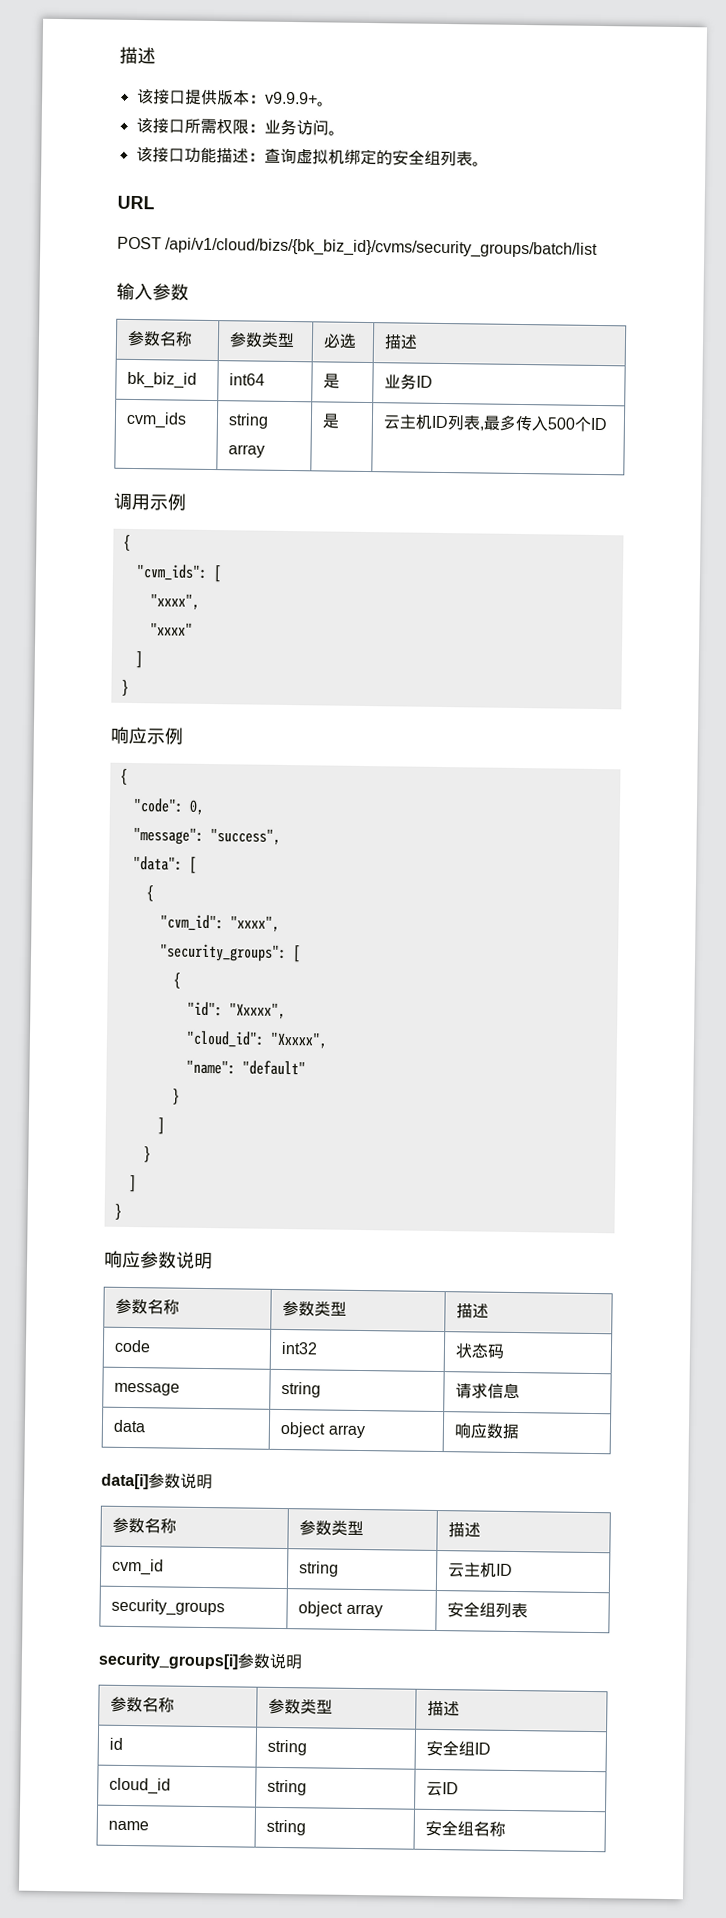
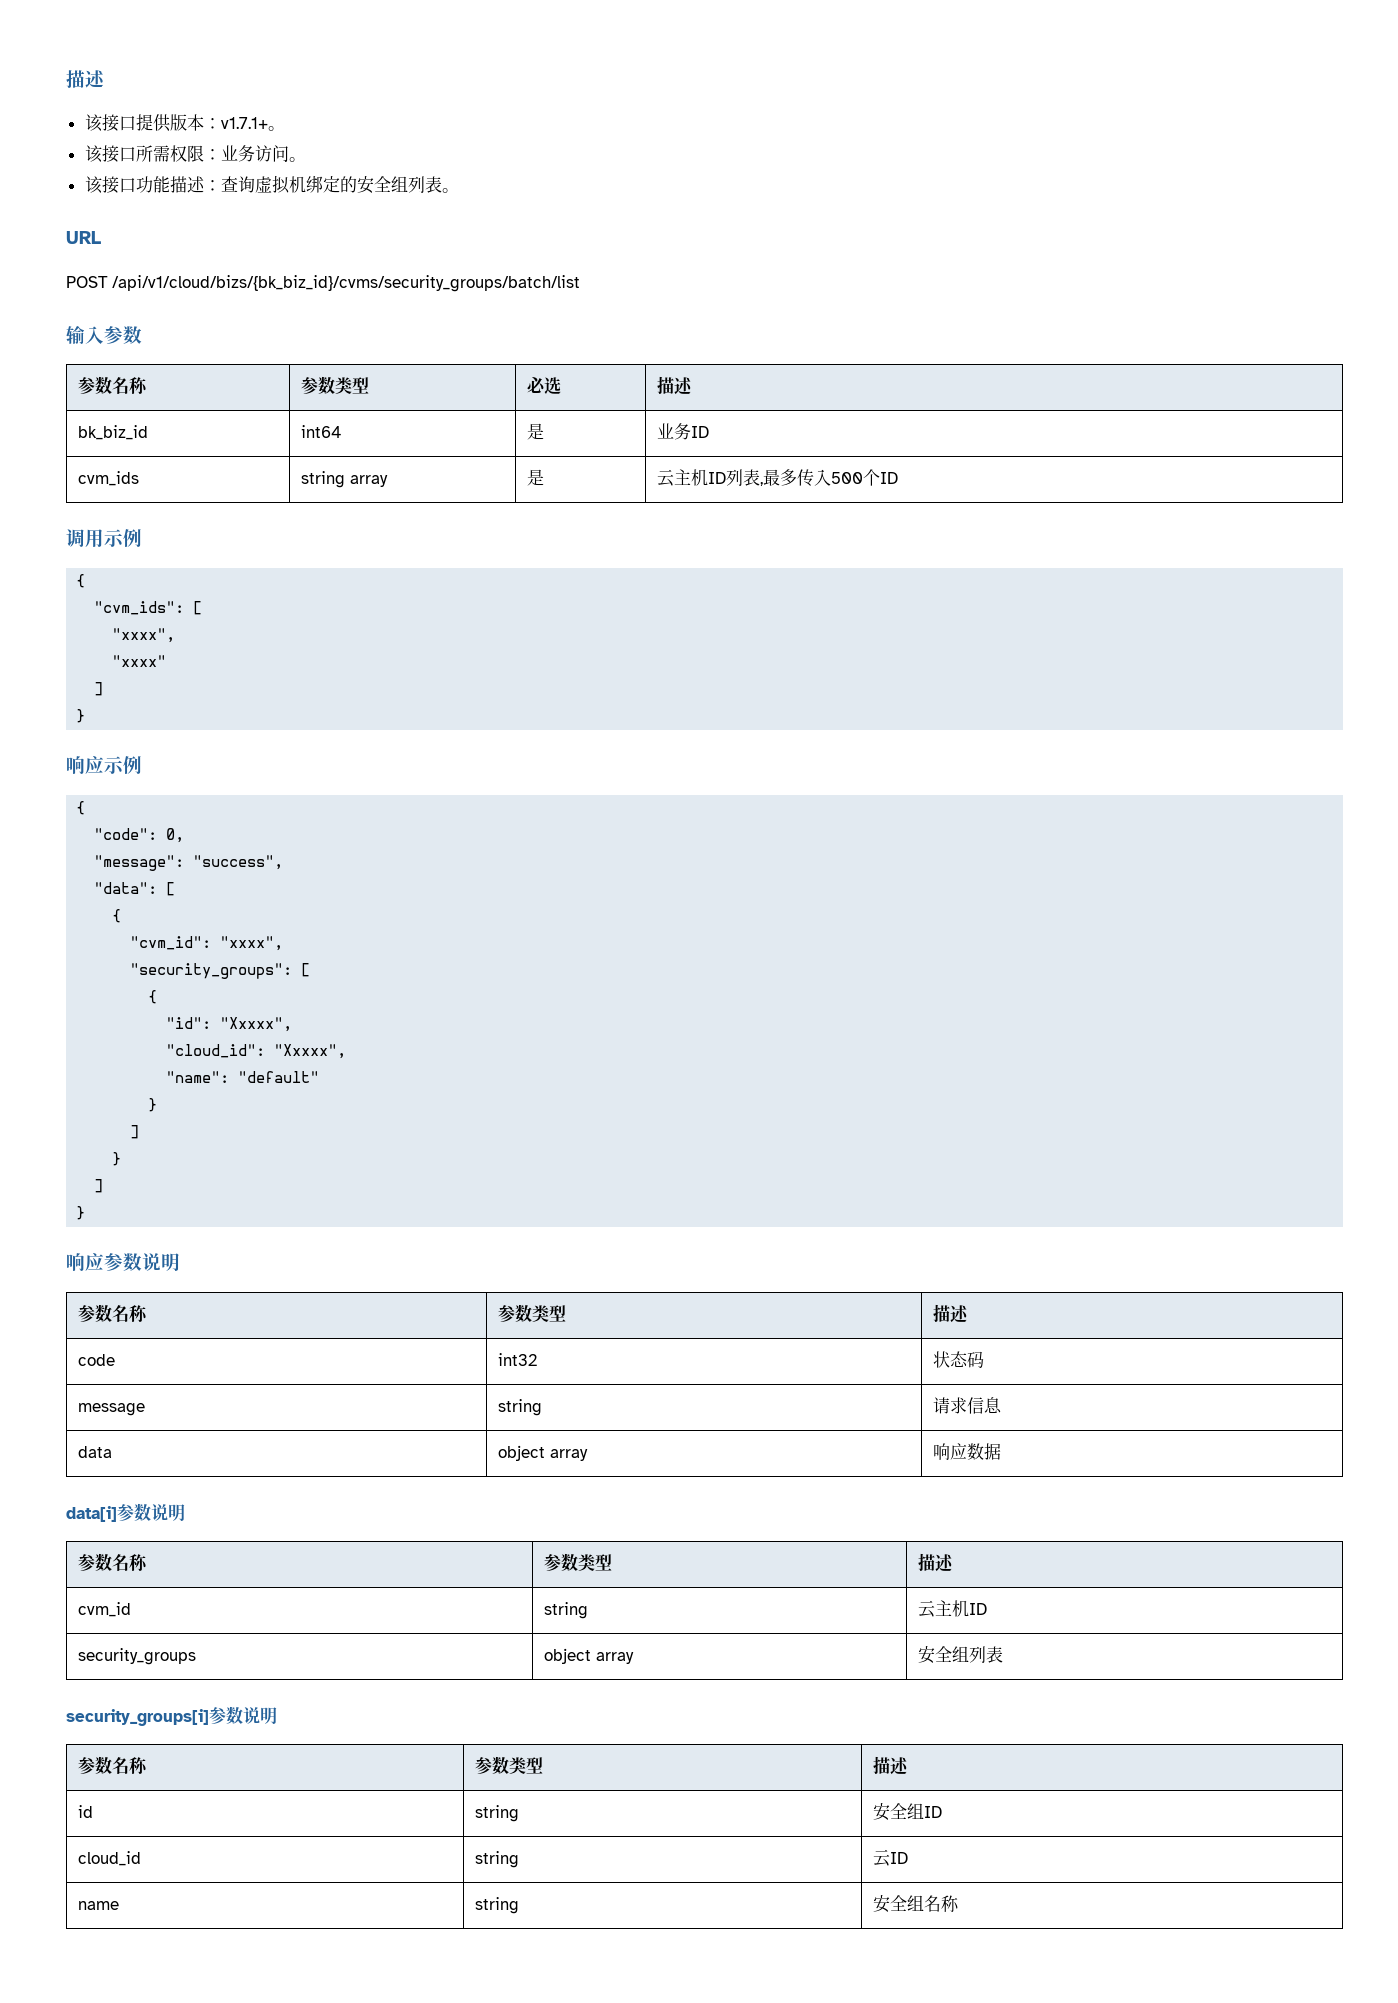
[264,91,318,105] v9.9.9+ -> [220,117,268,129] v1.7.1+

